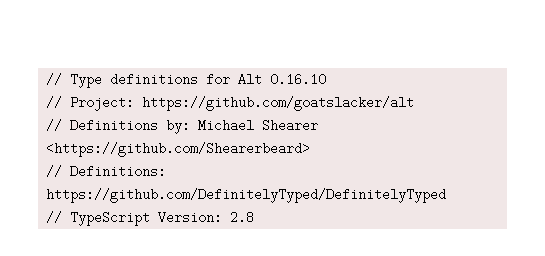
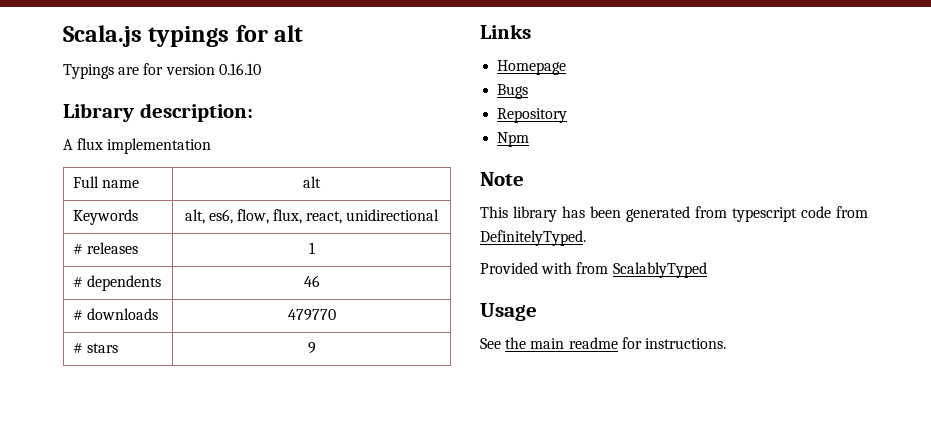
[46,73,327,88] [46,96,415,111] [46,119,319,134] [46,142,311,157] [46,165,167,178] [46,188,447,203] [46,211,255,226] // Type definitions for Alt 0.16.10 // // Project: https://github.com/goatslacker/alt // // Definitions by: Michael Shearer <https://github.com/Shearerbeard> // // Definitions: https://github.com/DefinitelyTyped/DefinitelyTyped // // TypeScript Version: 2.8 -> [63,25,304,47] [63,63,261,79] [63,103,253,122] [63,138,212,154] [72,176,140,188] [303,176,321,188] [72,209,138,225] [184,209,440,224] [72,242,139,254] [308,242,315,254] [72,275,162,291] [303,275,320,287] [72,308,159,320] [287,309,336,321] [72,343,119,353] [307,342,316,354] [480,24,531,39] [497,60,567,75] [497,84,529,99] [497,108,568,123] [497,132,530,147] [480,172,524,186] [480,206,868,222] [480,230,586,246] [480,262,707,278] [480,303,537,321] [480,337,726,349] Scala.js typings for alt // Typings are for version 0.16.10 // Library description: // A flux implementation // Full name | alt // Keywords | alt, es6, flow, flux, react, unidirectional // # releases | 1 // # dependents | 46 // # downloads | 479770 // # stars | 9 // Links // Homepage // Bugs // Repository // Npm // Note // This library has been generated from typescript code from DefinitelyTyped. // Provided with from ScalablyTyped // Usage // See the main readme for instructions.

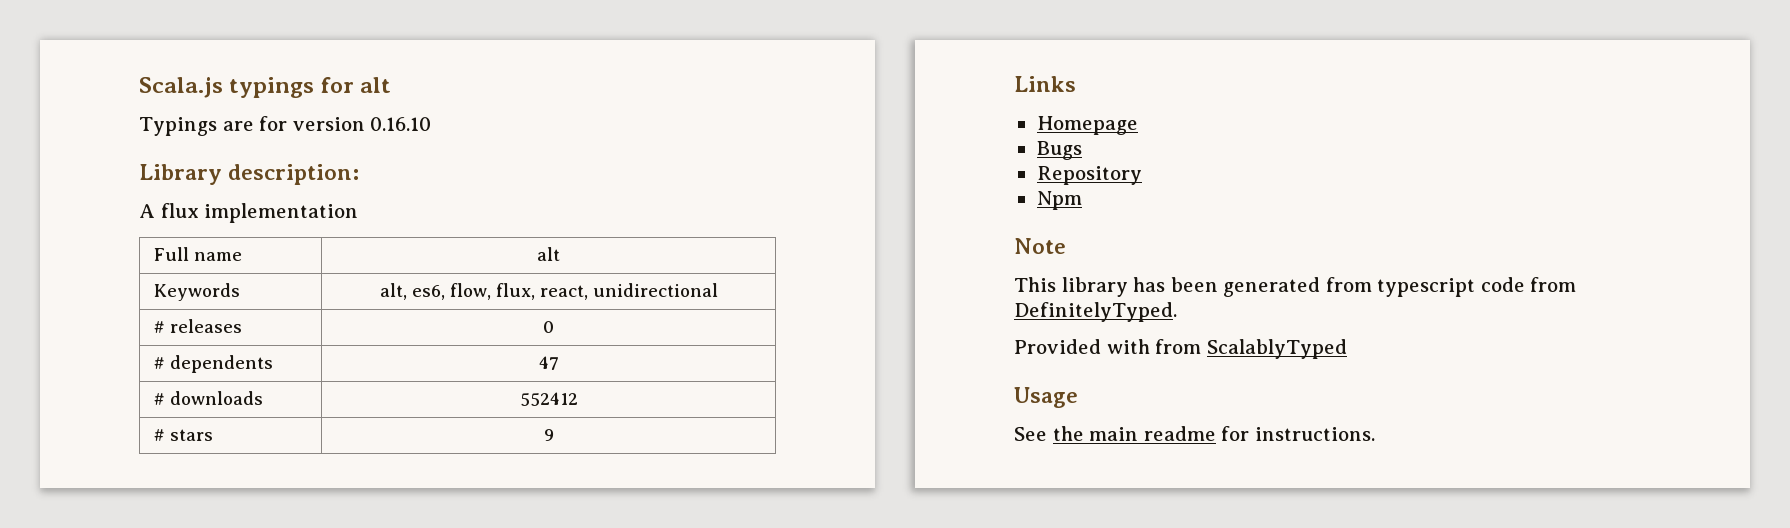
[308,242,315,254] 1 -> [543,321,554,333] 0
[303,275,320,287] 46 -> [538,356,559,370] 47
[287,309,336,321] 479770 -> [519,392,578,406] 552412

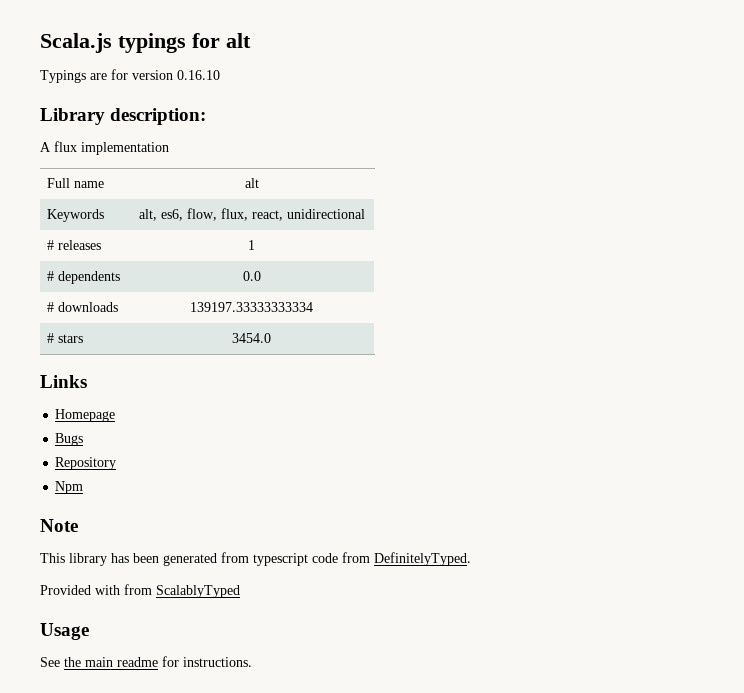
[543,321,554,333] 0 -> [248,240,255,250] 1
[538,356,559,370] 47 -> [242,271,261,281] 0.0
[519,392,578,406] 552412 -> [190,302,313,312] 139197.33333333334
[543,429,554,441] 9 -> [232,333,271,343] 3454.0

